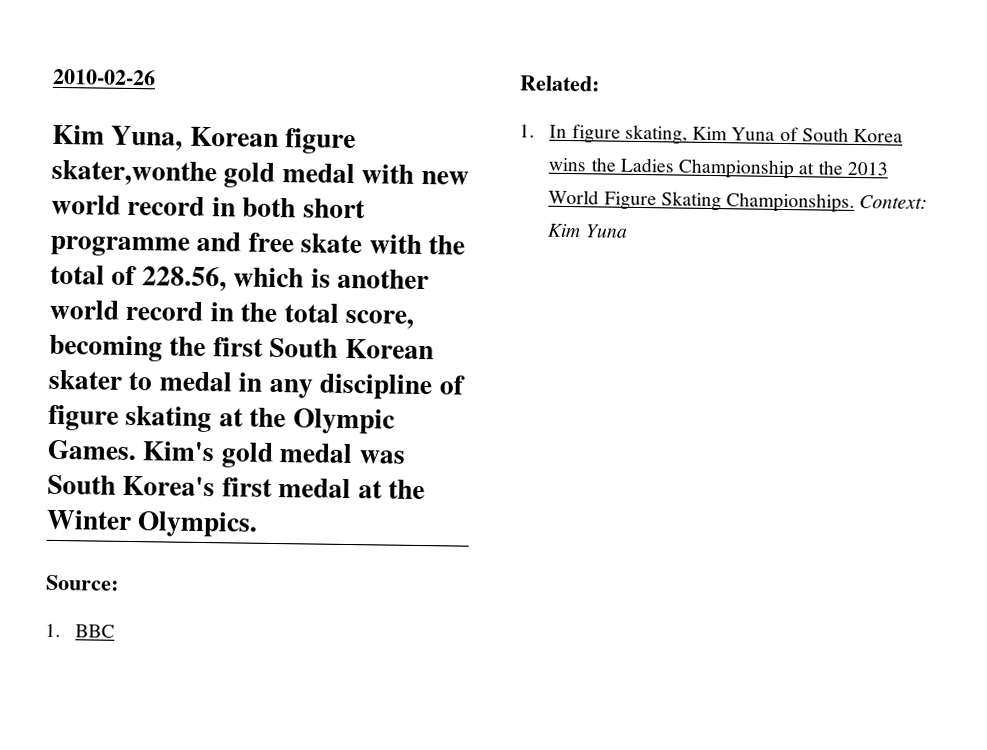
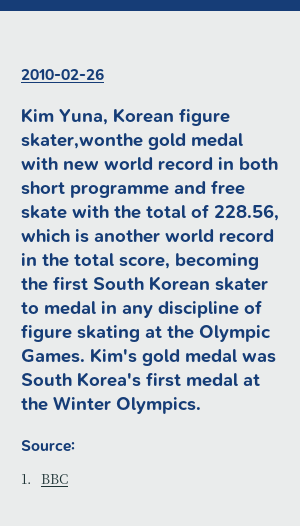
[519,75,600,92] [519,124,904,145] [548,157,888,180] [548,189,929,213] [547,223,628,238] // Related: // 1. In figure skating, Kim Yuna of South Korea wins the Ladies Championship at the 2013 World Figure Skating Championships. Context: Kim Yuna -> (68, 479) none

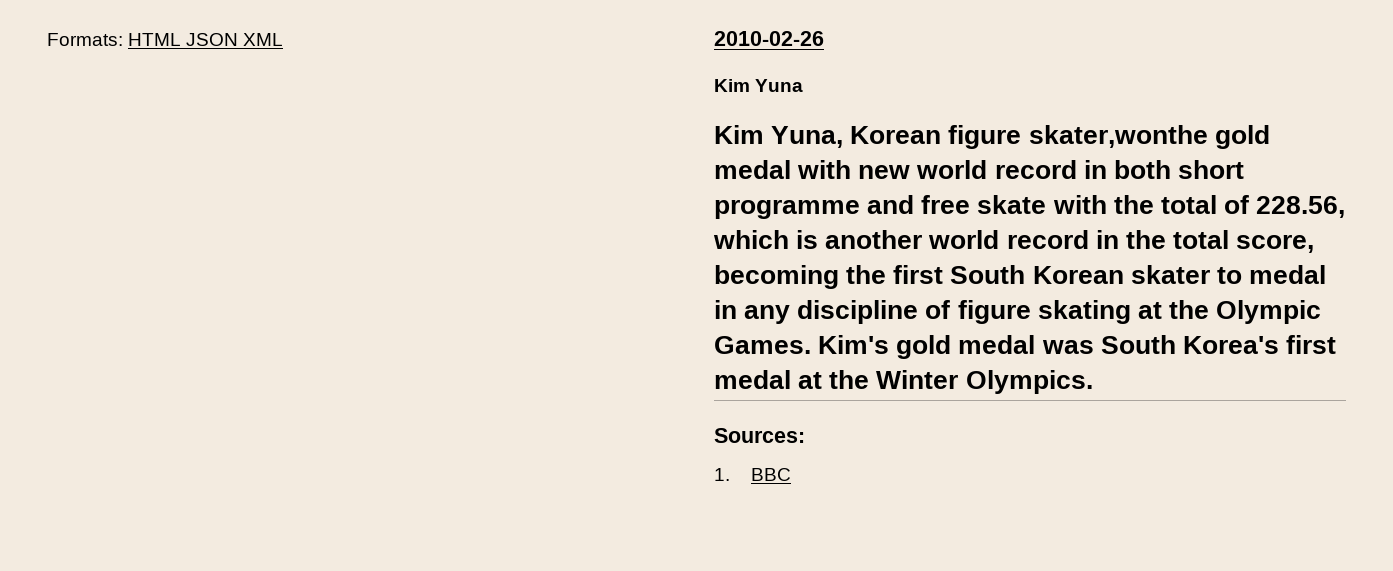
(21, 74) none -> [47,33,284,46] Formats: HTML JSON XML //
(104, 74) none -> [714,79,804,92] // Kim Yuna
[21,440,75,452] Source: -> [714,428,805,443] Sources:

